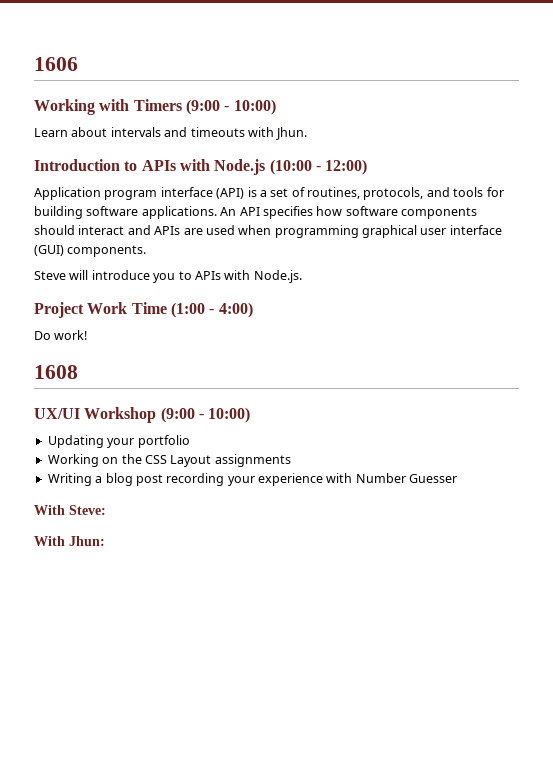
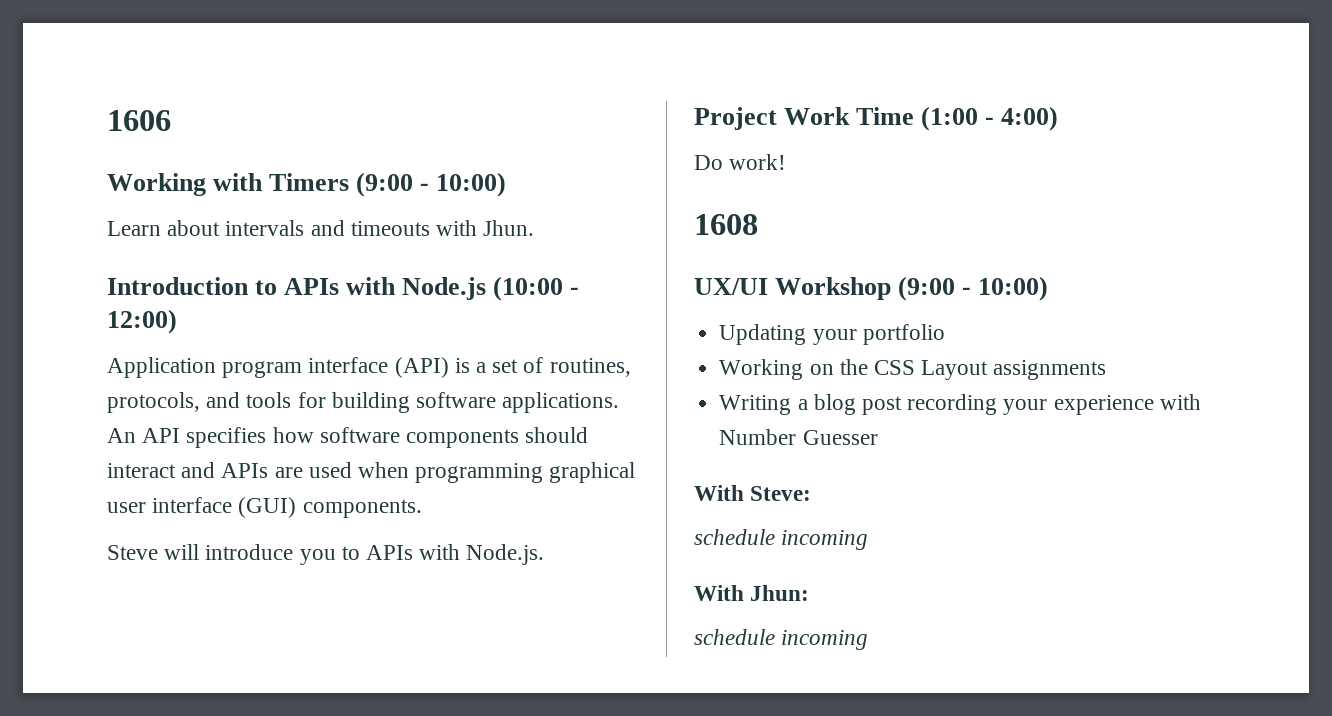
(106, 510) none -> [694,529,869,550] // schedule incoming
(105, 541) none -> [694,629,869,650] // schedule incoming

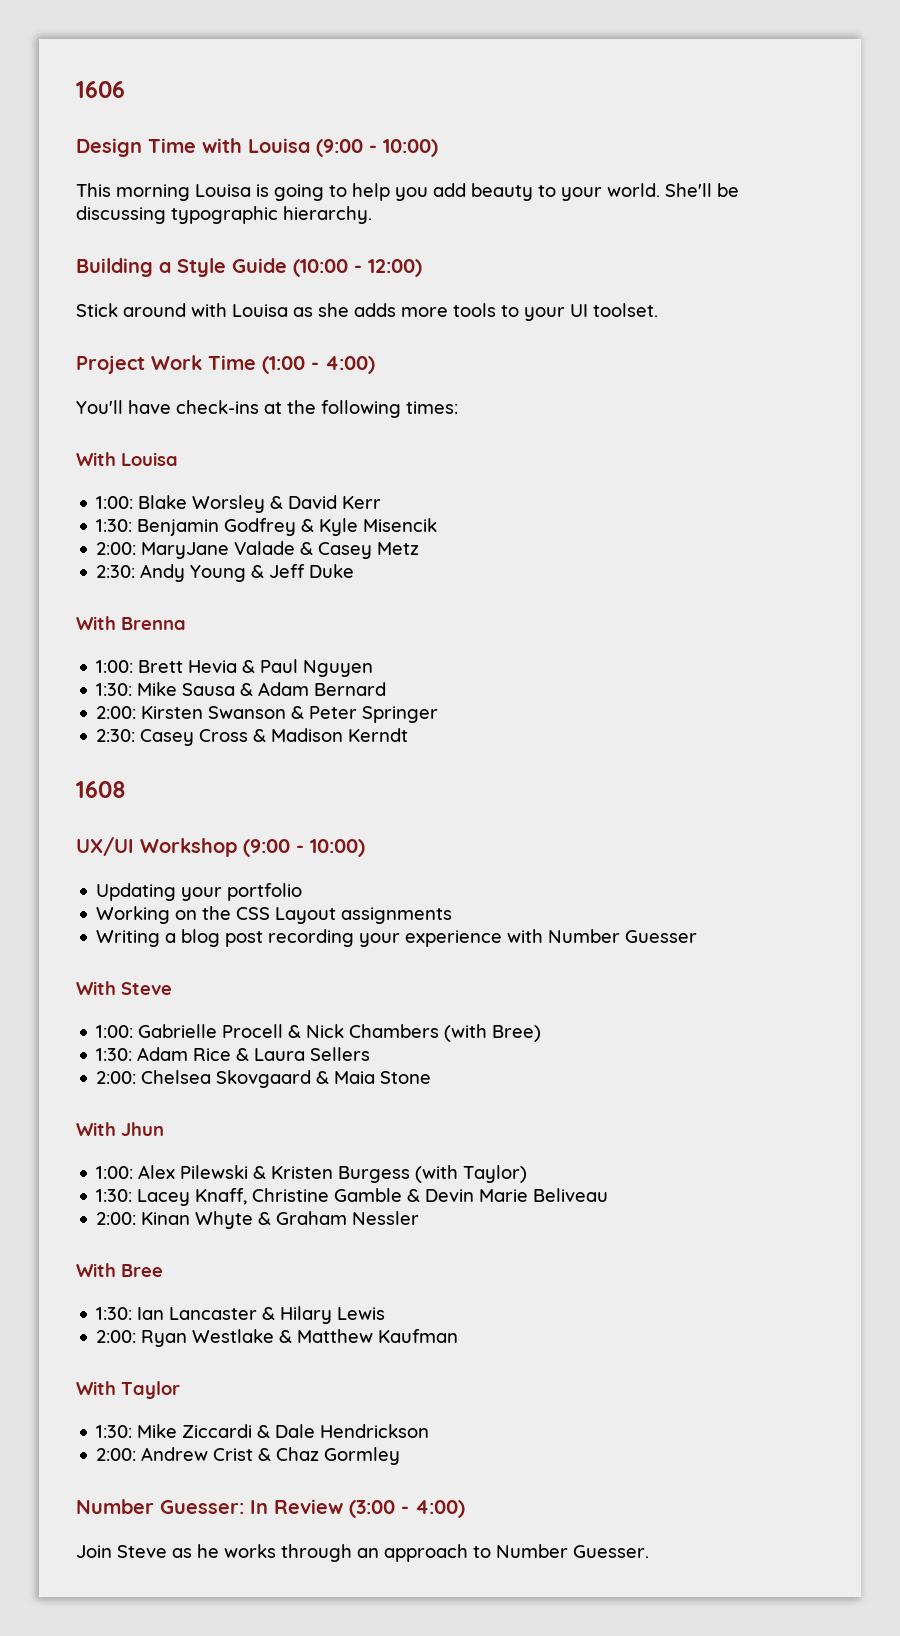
[107,172,507,197] [107,220,535,236] [107,276,580,301] [107,309,177,334] [107,357,631,378] [107,392,620,413] [107,427,589,448] [107,462,636,483] [107,497,422,518] [107,544,545,565] Working with Timers (9:00 - 10:00) // Learn about intervals and timeouts with Jhun. // Introduction to APIs with Node.js (10:00 - 12:00) // Application program interface (API) is a set of routines, protocols, and tools for building software applications. An API specifies how software components should interact and APIs are used when programming graphical user interface (GUI) components. // Steve will introduce you to APIs with Node.js. -> [76,138,438,157] [76,183,739,201] [76,206,372,224] [76,258,422,277] [76,303,658,321] Design Time with Louisa (9:00 - 10:00) // This morning Louisa is going to help you add beauty to your world. She'll be discussing typographic hierarchy. // Building a Style Guide (10:00 - 12:00) // Stick around with Louisa as she adds more tools to your UI toolset.
[694,154,787,170] Do work! -> [76,400,458,418] [76,452,178,466] [96,495,382,513] [96,518,438,536] [96,541,420,559] [96,564,355,582] [76,616,186,630] [96,659,374,677] [96,682,387,696] [96,706,439,723] [96,728,409,746] You'll have check-ins at the following times: // With Louisa // 1:00: Blake Worsley & David Kerr // 1:30: Benjamin Godfrey & Kyle Misencik // 2:00: MaryJane Valade & Casey Metz // 2:30: Andy Young & Jeff Duke // With Brenna // 1:00: Brett Hevia & Paul Nguyen // 1:30: Mike Sausa & Adam Bernard // 2:00: Kirsten Swanson & Peter Springer // 2:30: Casey Cross & Madison Kerndt
[750,486,812,501] [694,529,869,550] [694,585,810,601] [694,629,869,650] Steve: // schedule incoming // With Jhun: // schedule incoming -> [121,982,172,995] [96,1024,542,1042] [96,1047,371,1061] [96,1070,432,1088] [76,1122,164,1136] [96,1165,528,1183] [96,1188,609,1206] [96,1211,420,1229] [76,1263,163,1277] [96,1306,386,1324] [96,1329,459,1347] [76,1381,180,1399] [96,1424,430,1438] [96,1447,401,1465] [76,1499,465,1518] [76,1544,649,1562] Steve // 1:00: Gabrielle Procell & Nick Chambers (with Bree) // 1:30: Adam Rice & Laura Sellers // 2:00: Chelsea Skovgaard & Maia Stone // With Jhun // 1:00: Alex Pilewski & Kristen Burgess (with Taylor) // 1:30: Lacey Knaff, Christine Gamble & Devin Marie Beliveau // 2:00: Kinan Whyte & Graham Nessler // With Bree // 1:30: Ian Lancaster & Hilary Lewis // 2:00: Ryan Westlake & Matthew Kaufman // With Taylor // 1:30: Mike Ziccardi & Dale Hendrickson // 2:00: Andrew Crist & Chaz Gormley // Number Guesser: In Review (3:00 - 4:00) // Join Steve as he works through an approach to Number Guesser.

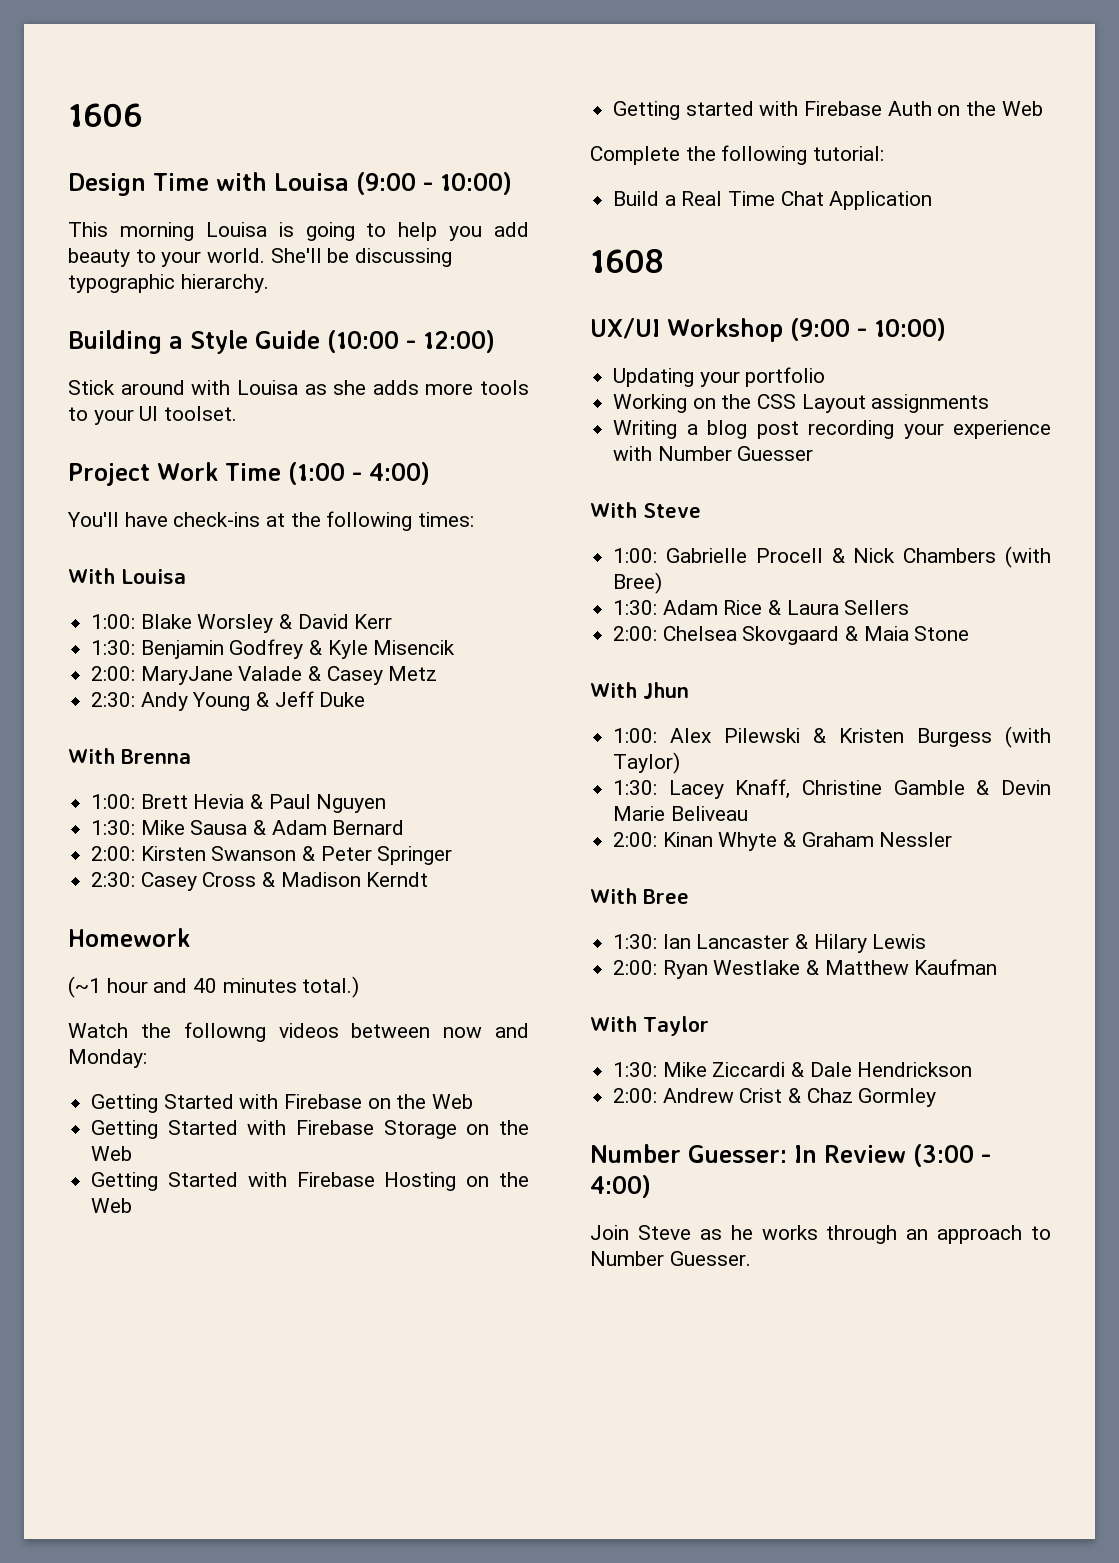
(409, 735) none -> [68,928,190,947] [68,976,360,998] [68,1022,529,1042] [68,1049,147,1068] [91,1094,474,1113] [91,1120,529,1139] [91,1146,133,1161] [91,1172,529,1191] [91,1198,133,1213] [613,101,1043,120] [590,145,885,165] [613,191,933,210] // Homework // (~1 hour and 40 minutes total.) // Watch the followng videos between now and Monday: // Getting Started with Firebase on the Web // Getting Started with Firebase Storage on the Web // Getting Started with Firebase Hosting on the Web // Getting started with Firebase Auth on the Web // Complete the following tutorial: // Build a Real Time Chat Application

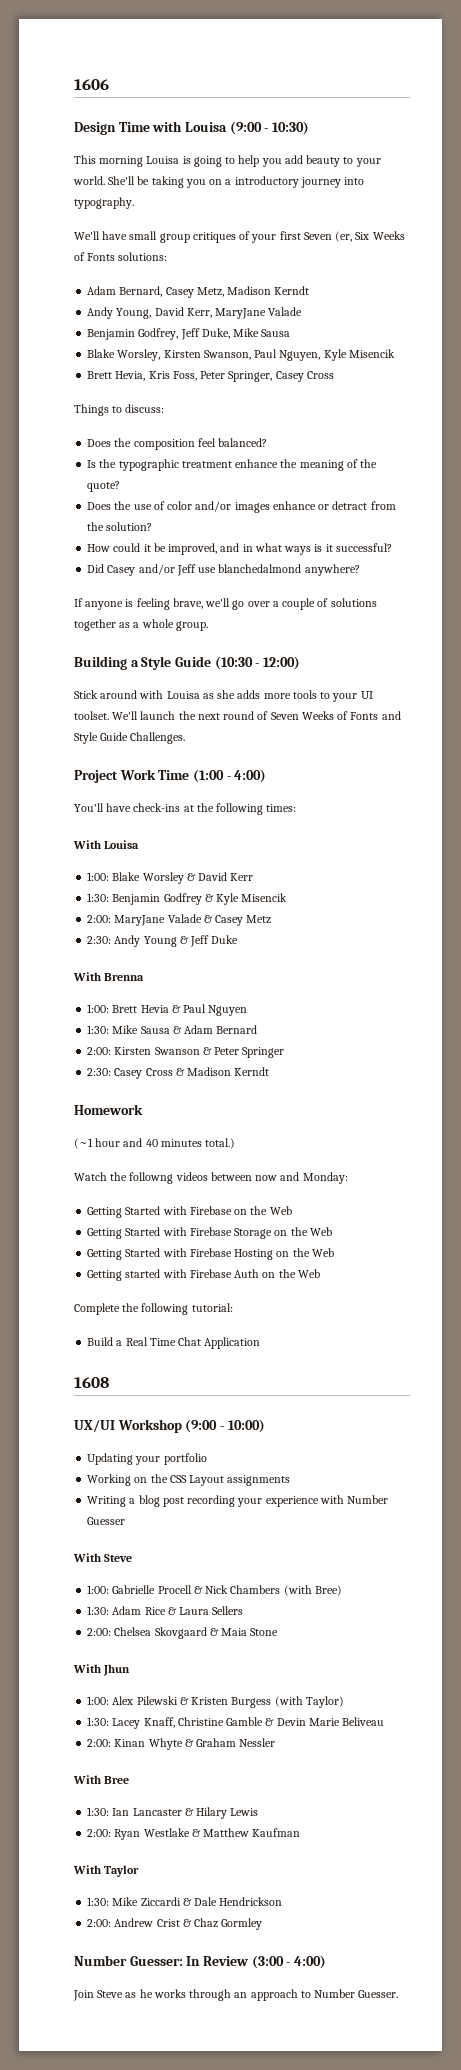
[440,172,512,195] 10:00) -> [271,121,309,135] 10:30)
[355,248,453,267] [68,274,269,293] discussing typographic hierarchy. -> [151,176,365,188] [74,197,134,209] [74,231,405,243] [74,252,168,261] [87,286,310,298] [87,307,303,319] [87,328,291,340] [87,349,395,361] [87,371,334,382] [74,404,165,416] [87,438,268,450] [87,459,378,471] [87,481,121,492] [87,501,396,513] [87,522,153,531] [87,543,392,555] [87,564,360,576] [74,598,377,610] [74,619,208,631] taking you on a introductory journey into typography. // We'll have small group critiques of your first Seven (er, Six Weeks of Fonts solutions: // Adam Bernard, Casey Metz, Madison Kerndt // Andy Young, David Kerr, MaryJane Valade // Benjamin Godfrey, Jeff Duke, Mike Sausa // Blake Worsley, Kirsten Swanson, Paul Nguyen, Kyle Misencik // Brett Hevia, Kris Foss, Peter Springer, Casey Cross // Things to discuss: // Does the composition feel balanced? // Is the typographic treatment enhance the meaning of the quote? // Does the use of color and/or images enhance or detract from the solution? // How could it be improved, and in what ways is it successful? // Did Casey and/or Jeff use blanchedalmond anywhere? // If anyone is feeling brave, we'll go over a couple of solutions together as a whole group.
[327,330,399,353] (10:00 -> [214,656,253,670] (10:30
(238, 413) none -> [112,711,401,720] [74,732,186,744] We'll launch the next round of Seven Weeks of Fonts and Style Guide Challenges.

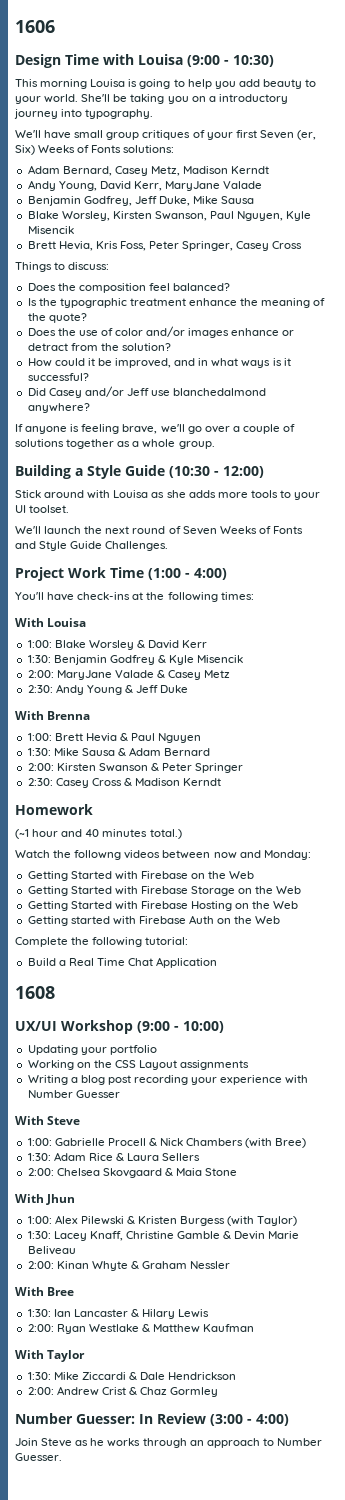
[355,232,370,240] Six -> [15,145,35,155] Six)
(109, 715) none -> (70, 509) //

